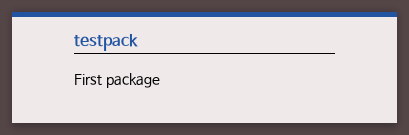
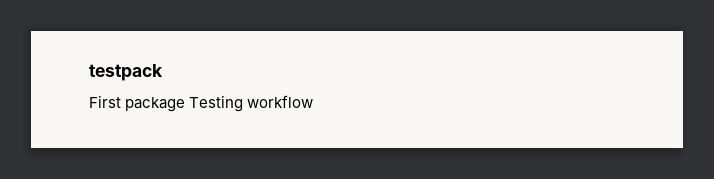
(160, 80) none -> [189,95,314,112] Testing workflow

